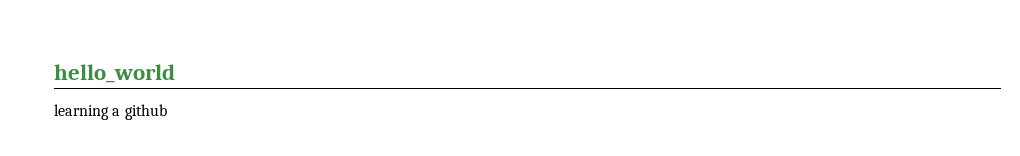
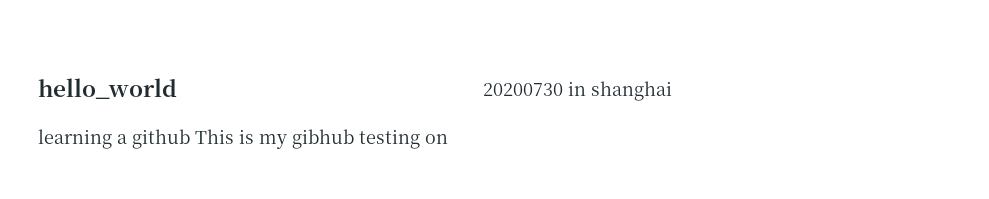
(167, 112) none -> [195,129,448,149] [483,81,672,101] This is my gibhub testing on 20200730 in shanghai

